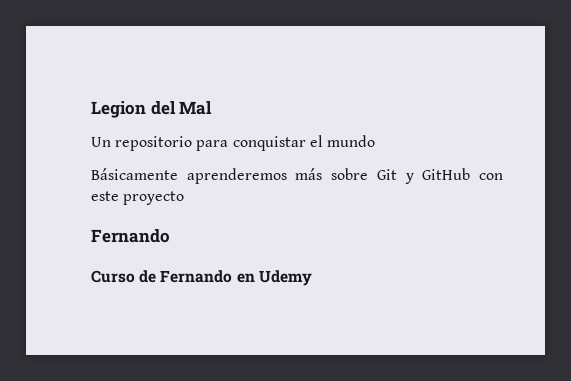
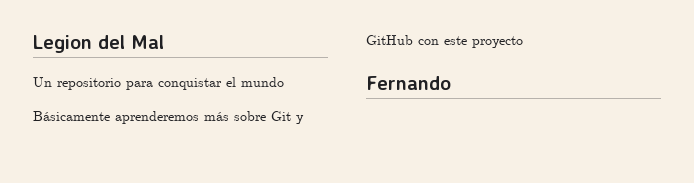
[91,270,312,286] // Curso de Fernando en Udemy -> (451, 83) none

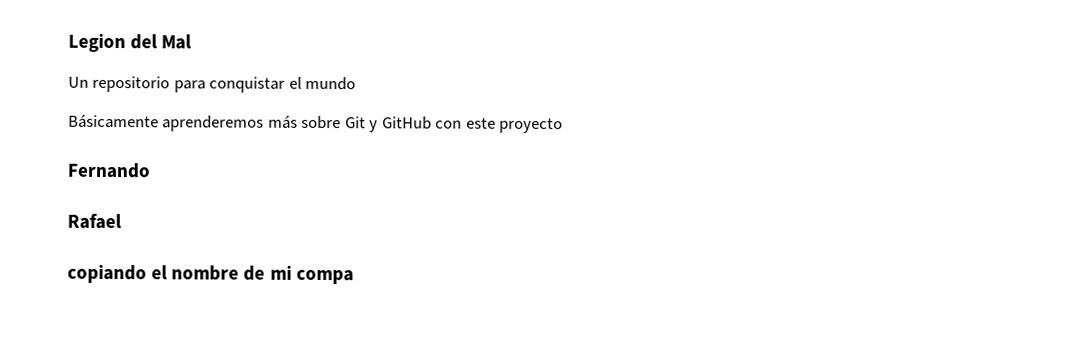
(451, 83) none -> [67,212,122,230] [67,264,354,285] // Rafael // copiando el nombre de mi compa

